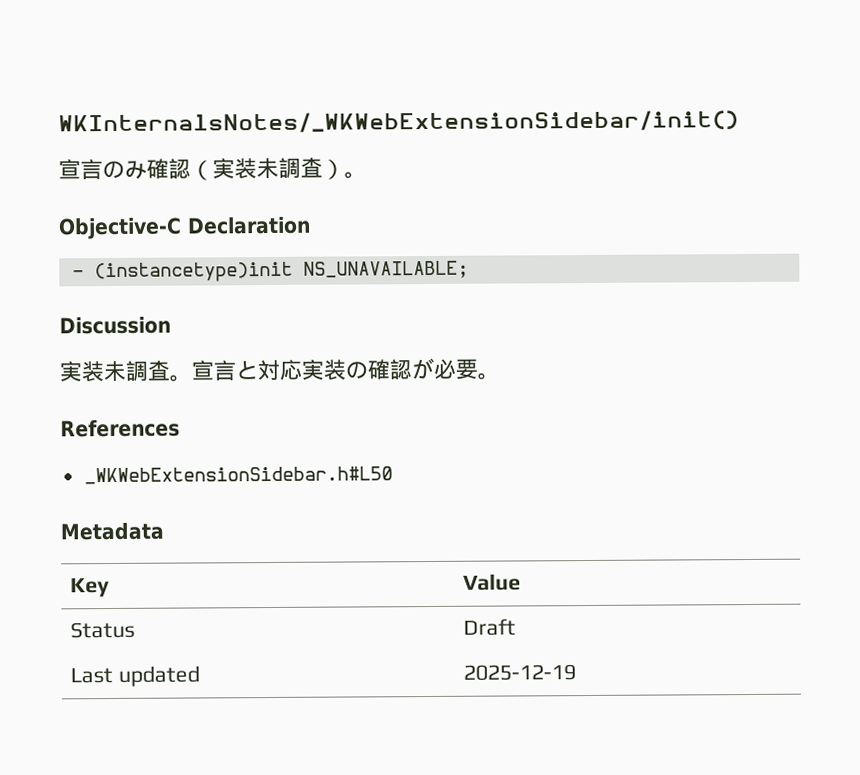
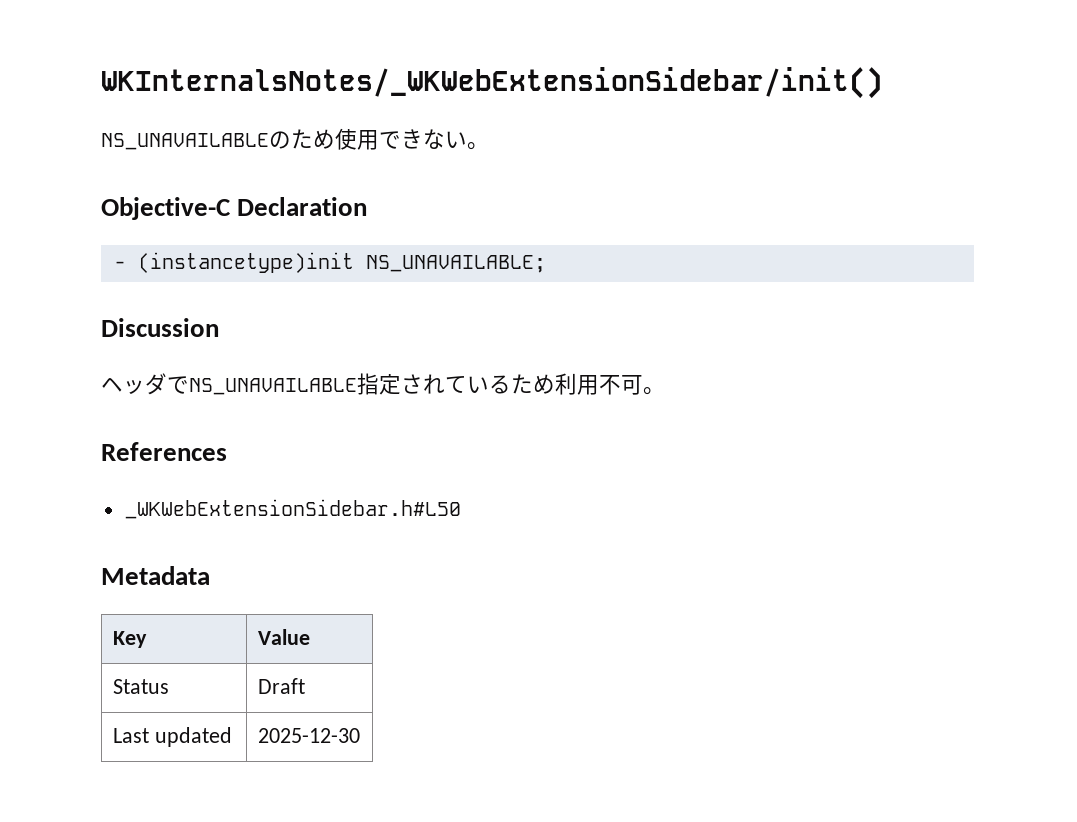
[58,157,345,181] 宣言のみ確認（実装未調査） -> [101,128,467,150] NS_UNAVAILABLEのため使用できない
[59,357,478,383] 実装未調査。宣言と対応実装の確認が必要 -> [101,373,643,395] ヘッダでNS_UNAVAILABLE指定されているため利用不可
[463,664,577,681] 2025-12-19 -> [257,728,360,743] 2025-12-30

